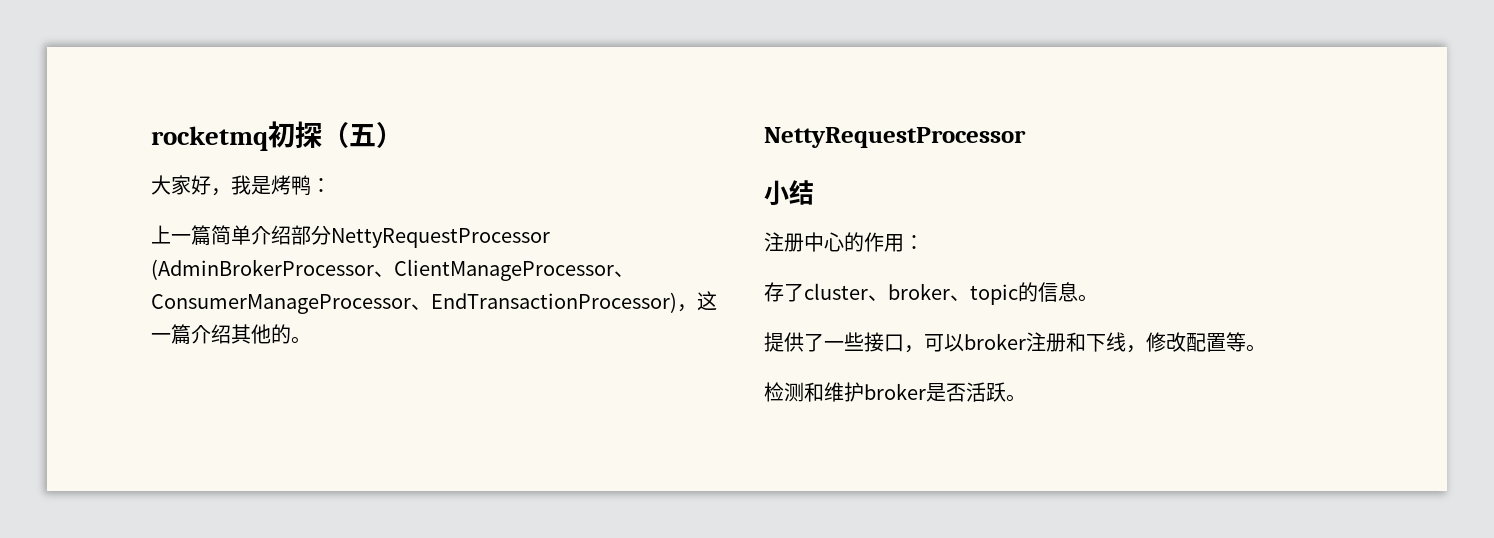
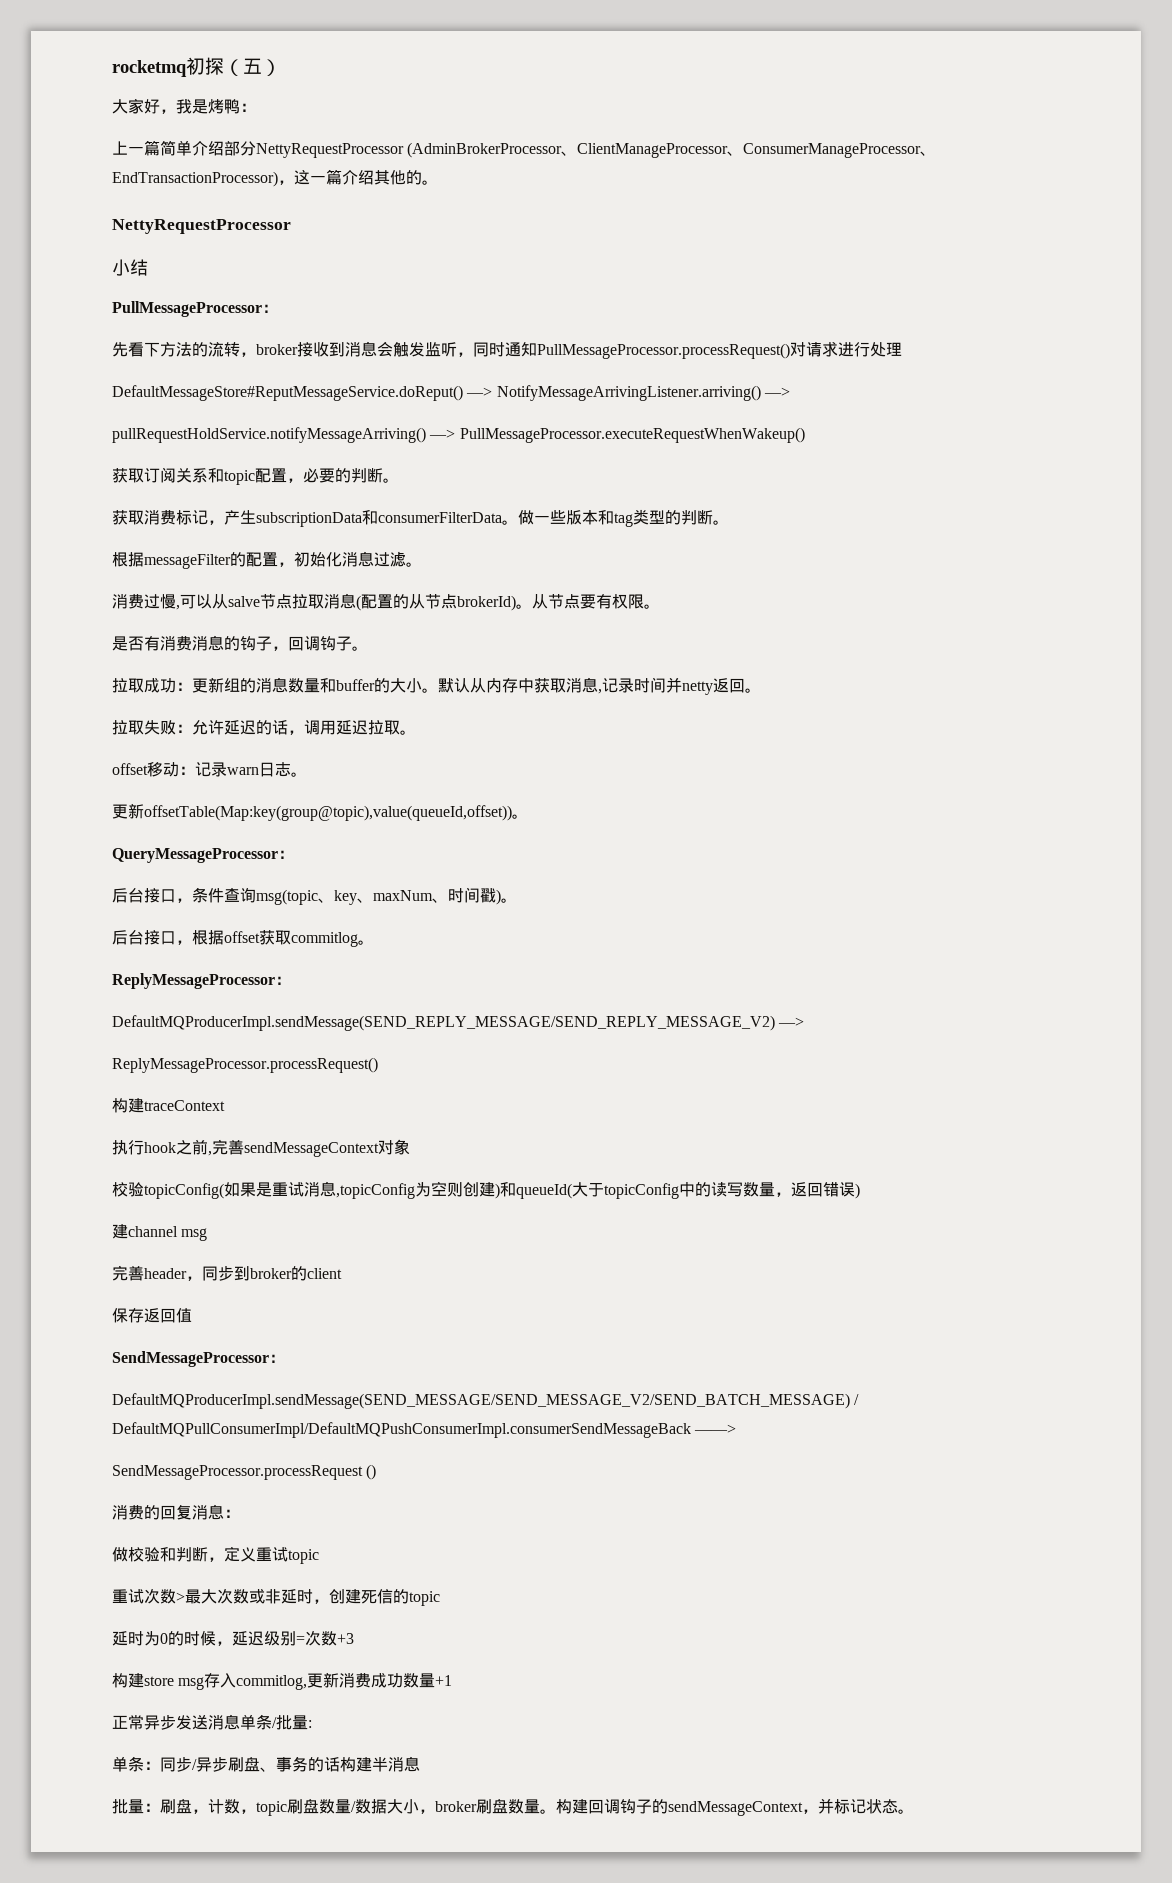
[764,232,924,252] [764,282,1098,305] [764,332,1266,353] [764,382,1006,402] 注册中心的作用： // 存了cluster、broker、topic的信息。 // 提供了一些接口，可以broker注册和下线，修改配置等。 // 检测和维护broker是否活跃 -> [112,301,278,317] [112,341,902,359] [112,385,790,401] [112,427,805,443] [112,467,399,485] [112,509,729,527] [112,551,422,569] [112,593,660,611] [112,635,368,651] [112,677,761,695] [112,720,416,735] [112,762,307,777] [112,803,528,821] [112,848,294,863] [112,887,517,905] [112,930,374,947] [112,973,291,989] [112,1015,805,1031] [112,1057,378,1073] [112,1098,225,1113] [112,1139,410,1157] [112,1181,860,1199] [112,1224,208,1241] [112,1265,342,1281] [112,1308,192,1323] [112,1351,285,1367] [112,1393,860,1409] [112,1422,737,1438] [112,1464,377,1480] [112,1504,240,1520] [112,1546,319,1564] [112,1588,440,1606] [112,1630,354,1646] [112,1672,453,1690] [112,1714,312,1730] [112,1756,420,1772] [112,1798,898,1816] PullMessageProcessor： // 先看下方法的流转，broker接收到消息会触发监听，同时通知PullMessageProcessor.processRequest()对请求进行处理 // DefaultMessageStore#ReputMessageService.doReput() —> NotifyMessageArrivingListener.arriving() —> // pullRequestHoldService.notifyMessageArriving() —> PullMessageProcessor.executeRequestWhenWakeup() // 获取订阅关系和topic配置，必要的判断。 // 获取消费标记，产生subscriptionData和consumerFilterData。做一些版本和tag类型的判断。 // 根据messageFilter的配置，初始化消息过滤。 // 消费过慢,可以从salve节点拉取消息(配置的从节点brokerId)。从节点要有权限。 // 是否有消费消息的钩子，回调钩子。 // 拉取成功：更新组的消息数量和buffer的大小。默认从内存中获取消息,记录时间并netty返回。 // 拉取失败：允许延迟的话，调用延迟拉取。 // offset移动：记录warn日志。 // 更新offsetTable(Map:key(group@topic),value(queueId,offset))。 // QueryMessageProcessor： // 后台接口，条件查询msg(topic、key、maxNum、时间戳)。 // 后台接口，根据offset获取commitlog。 // ReplyMessageProcessor： // DefaultMQProducerImpl.sendMessage(SEND_REPLY_MESSAGE/SEND_REPLY_MESSAGE_V2) —> // ReplyMessageProcessor.processRequest() // 构建traceContext // 执行hook之前,完善sendMessageContext对象 // 校验topicConfig(如果是重试消息,topicConfig为空则创建)和queueId(大于topicConfig中的读写数量，返回错误) // 建channel msg // 完善header，同步到broker的client // 保存返回值 // SendMessageProcessor： // DefaultMQProducerImpl.sendMessage(SEND_MESSAGE/SEND_MESSAGE_V2/SEND_BATCH_MESSAGE) / DefaultMQPullConsumerImpl/DefaultMQPushConsumerImpl.consumerSendMessageBack ——> // SendMessageProcessor.processRequest () // 消费的回复消息： // 做校验和判断，定义重试topic // 重试次数>最大次数或非延时，创建死信的topic // 延时为0的时候，延迟级别=次数+3 // 构建store msg存入commitlog,更新消费成功数量+1 // 正常异步发送消息单条/批量: // 单条：同步/异步刷盘、事务的话构建半消息 // 批量：刷盘，计数，topic刷盘数量/数据大小，broker刷盘数量。构建回调钩子的sendMessageContext，并标记状态

